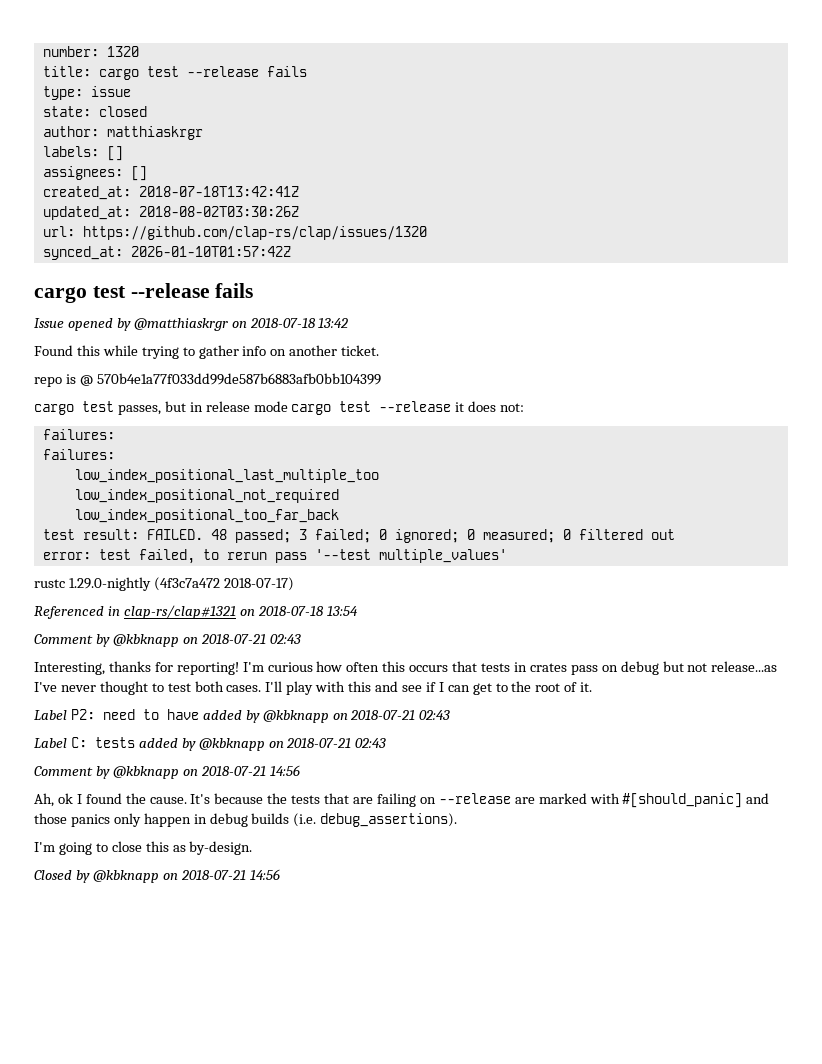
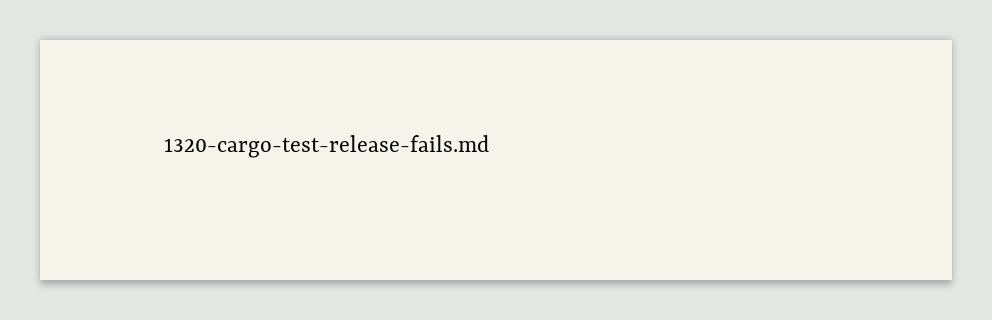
[42,46,139,57] [42,66,307,80] [42,86,131,100] [42,106,147,117] [42,126,203,140] [42,146,123,161] [42,166,147,181] [42,186,299,200] [42,206,299,220] [42,226,427,240] [42,246,291,260] [34,283,254,303] [34,318,349,331] [34,345,380,359] [34,373,381,387] [34,401,525,415] [42,429,115,440] [42,449,115,460] [74,469,379,483] [74,489,339,503] [74,509,339,523] [42,529,675,543] [42,549,507,564] [34,577,294,591] [34,605,358,619] [34,634,301,647] [34,661,778,675] [34,681,593,695] [34,709,451,723] [34,737,387,751] [34,765,300,779] [34,793,770,808] [34,813,458,827] [34,841,253,855] [34,869,280,883] number: 1320 // title: cargo test --release fails // type: issue // state: closed // author: matthiaskrgr // labels: [] // assignees: [] // created_at: 2018-07-18T13:42:41Z // updated_at: 2018-08-02T03:30:26Z // url: https://github.com/clap-rs/clap/issues/1320 // synced_at: 2026-01-10T01:57:42Z // cargo test --release fails // Issue opened by @matthiaskrgr on 2018-07-18 13:42 // Found this while trying to gather info on another ticket. // repo is @ 570b4e1a77f033dd99de587b6883afb0bb104399 // cargo test passes, but in release mode cargo test --release it does not: // failures: // failures: // low_index_positional_last_multiple_too // low_index_positional_not_required // low_index_positional_too_far_back // test result: FAILED. 48 passed; 3 failed; 0 ignored; 0 measured; 0 filtered out // error: test failed, to rerun pass '--test multiple_values' // rustc 1.29.0-nightly (4f3c7a472 2018-07-17) // Referenced in clap-rs/clap#1321 on 2018-07-18 13:54 // Comment by @kbknapp on 2018-07-21 02:43 // Interesting, thanks for reporting! I'm curious how often this occurs that tests in crates pass on debug but not release...as I've never thought to test both cases. I'll play with this and see if I can get to the root of it. // Label P2: need to have added by @kbknapp on 2018-07-21 02:43 // Label C: tests added by @kbknapp on 2018-07-21 02:43 // Comment by @kbknapp on 2018-07-21 14:56 // Ah, ok I found the cause. It's because the tests that are failing on --release are marked with #[should_panic] and those panics only happen in debug builds (i.e. debug_assertions). // I'm going to close this as by-design. // Closed by @kbknapp on 2018-07-21 14:56 -> [164,135,489,158] 1320-cargo-test-release-fails.md

